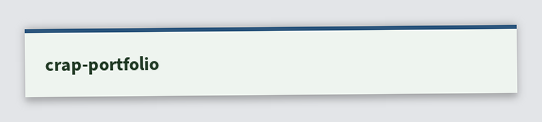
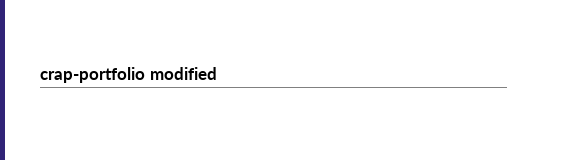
(160, 65) none -> [149,67,217,80] modified

